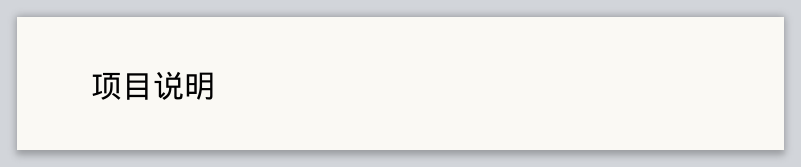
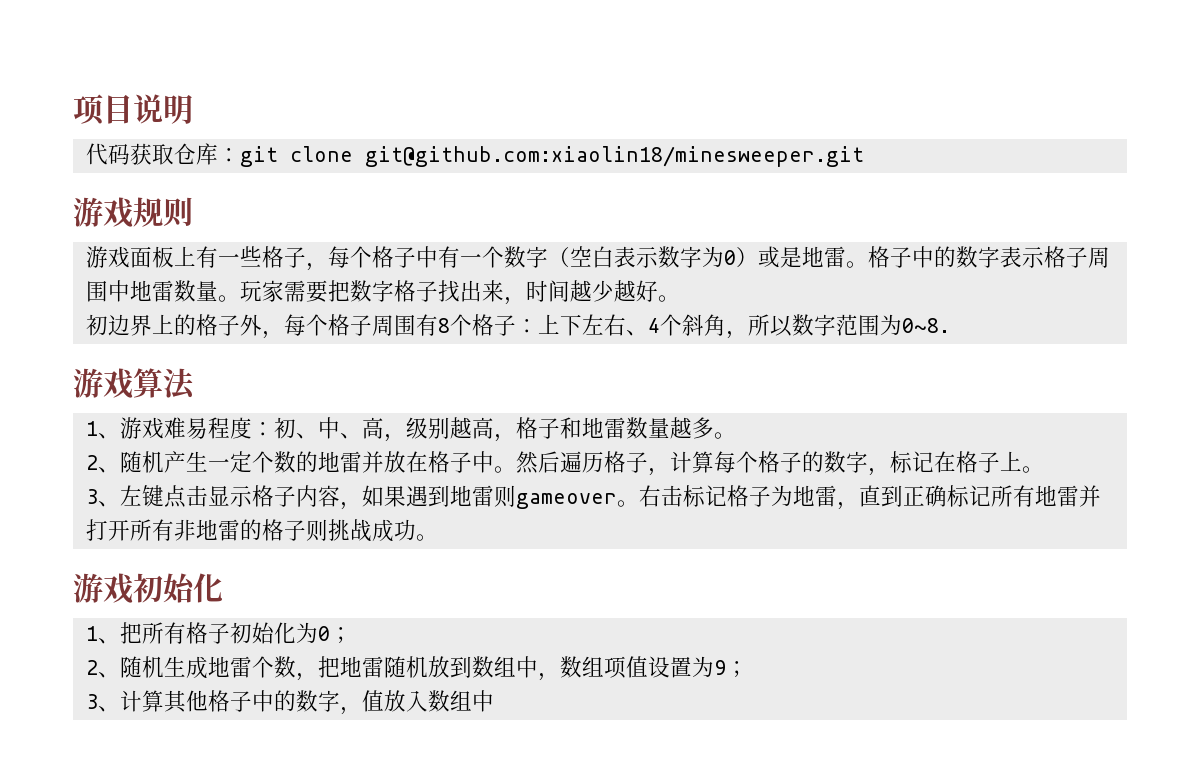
(215, 86) none -> [85,143,864,167] [73,197,193,228] [85,246,1110,271] [85,280,680,305] [85,314,950,339] [73,368,196,400] [85,417,736,442] [85,451,1044,476] [85,485,1101,510] [85,519,438,542] [73,573,223,604] [85,622,352,644] [85,656,748,681] [85,690,494,715] // 代码获取仓库：git clone git@github.com:xiaolin18/minesweeper.git // 游戏规则 // 游戏面板上有一些格子，每个格子中有一个数字（空白表示数字为0）或是地雷。格子中的数字表示格子周围中地雷数量。玩家需要把数字格子找出来，时间越少越好。 // 初边界上的格子外，每个格子周围有8个格子：上下左右、4个斜角，所以数字范围为0~8. // 游戏算法 // 1、游戏难易程度：初、中、高，级别越高，格子和地雷数量越多。 // 2、随机产生一定个数的地雷并放在格子中。然后遍历格子，计算每个格子的数字，标记在格子上。 // 3、左键点击显示格子内容，如果遇到地雷则gameover。右击标记格子为地雷，直到正确标记所有地雷并打开所有非地雷的格子则挑战成功。 // 游戏初始化 // 1、把所有格子初始化为0； // 2、随机生成地雷个数，把地雷随机放到数组中，数组项值设置为9； // 3、计算其他格子中的数字，值放入数组中

